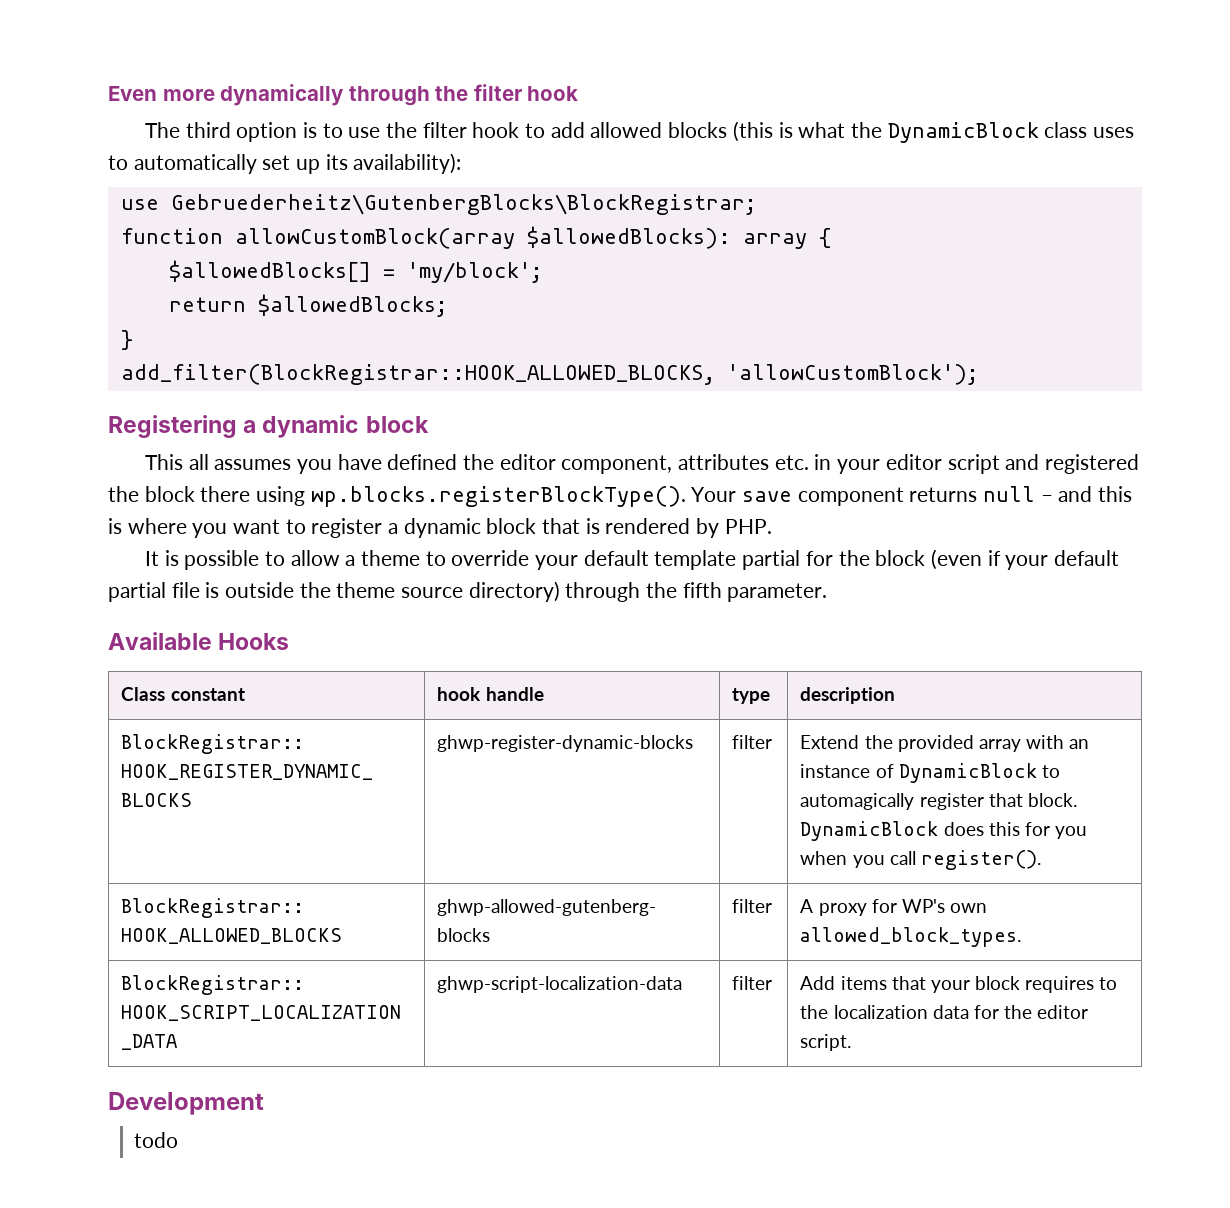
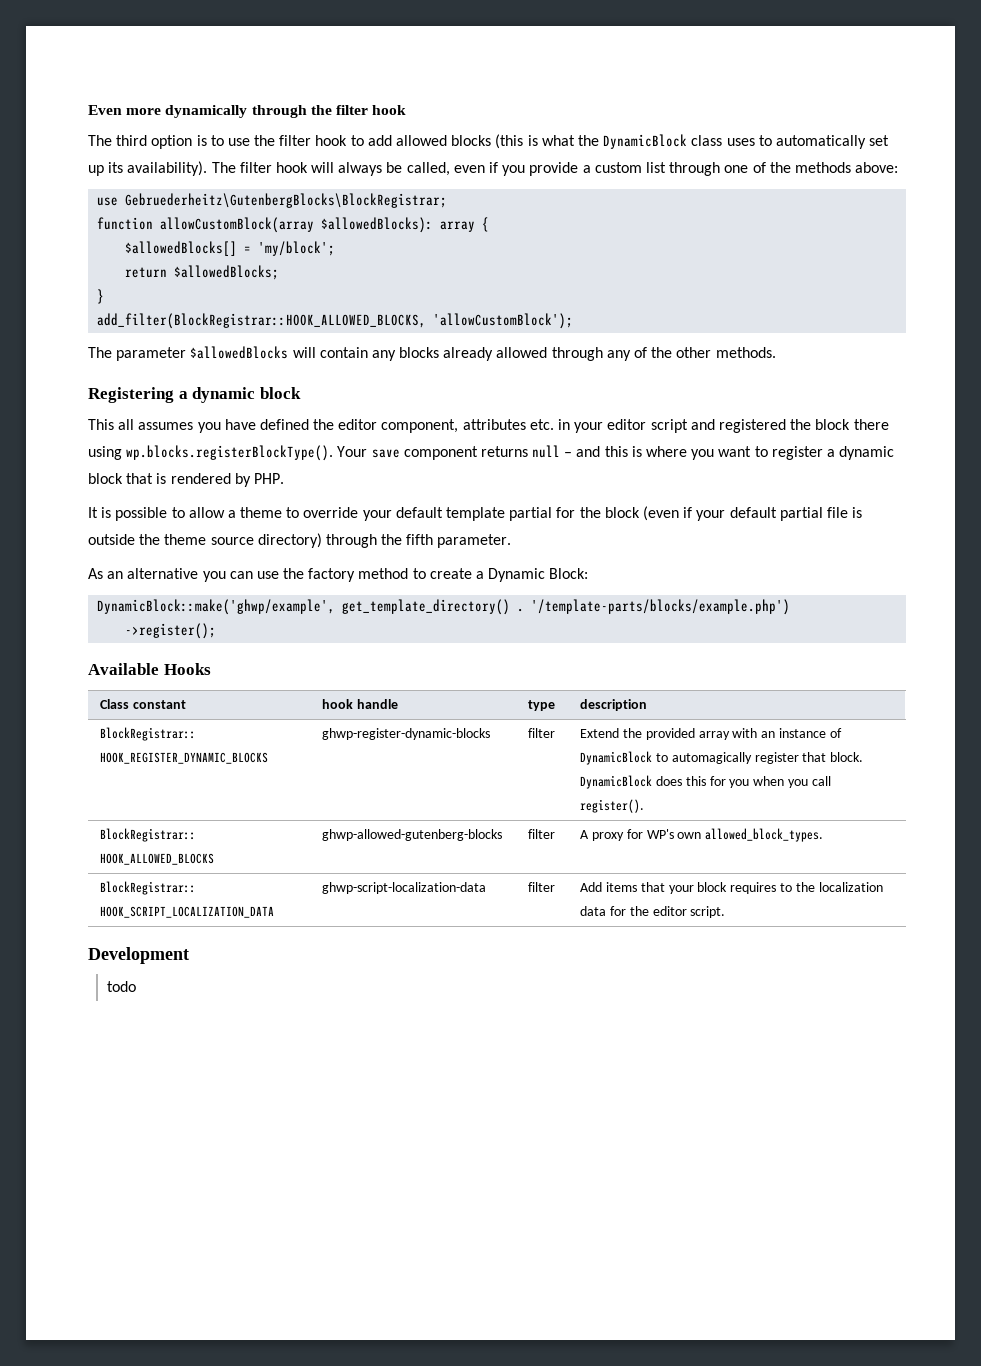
[353,153,462,174] availability): -> [127,161,899,176] availability). The filter hook will always be called, even if you provide a custom list through one of the methods above:
(979, 374) none -> [88,346,776,361] // The parameter $allowedBlocks will contain any blocks already allowed through any of the other methods.
(828, 592) none -> [88,568,589,582] [97,599,791,615] [125,623,217,639] // As an alternative you can use the factory method to create a Dynamic Block: // DynamicBlock::make('ghwp/example', get_template_directory() . '/template-parts/blocks/example.php') // ->register();

